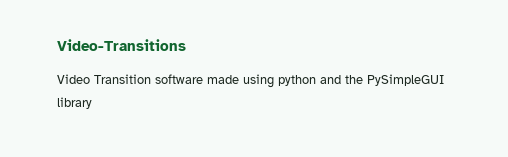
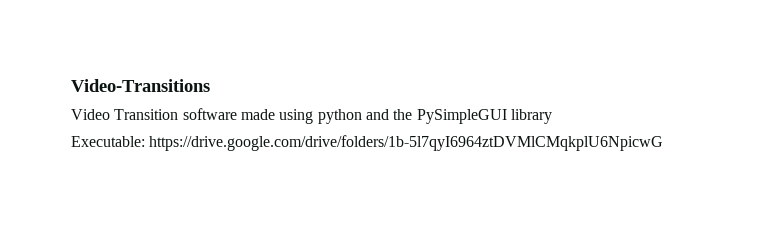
(92, 103) none -> [71,135,664,151] // Executable: https://drive.google.com/drive/folders/1b-5l7qyI6964ztDVMlCMqkplU6NpicwG

